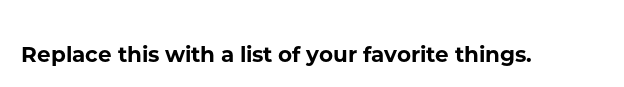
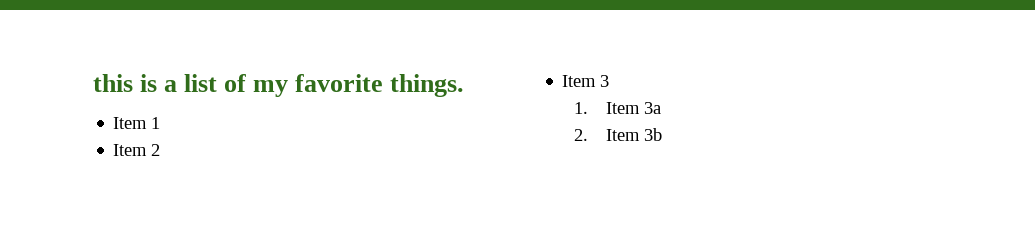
[21,45,215,66] Replace this with -> [93,74,158,92] this is
[305,50,357,66] your -> [253,80,289,97] my
(532, 55) none -> [113,117,161,129] [113,144,161,156] [562,75,610,87] [573,102,661,114] [573,128,662,141] // Item 1 // Item 2 // Item 3 // 1. Item 3a // 2. Item 3b

